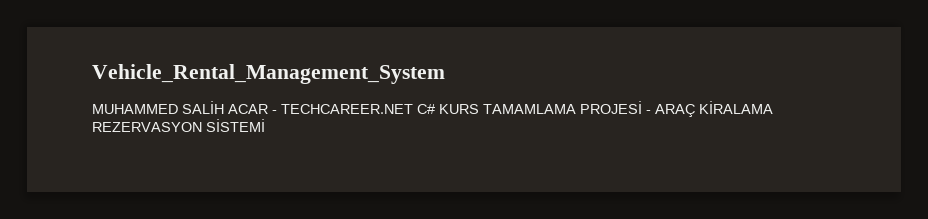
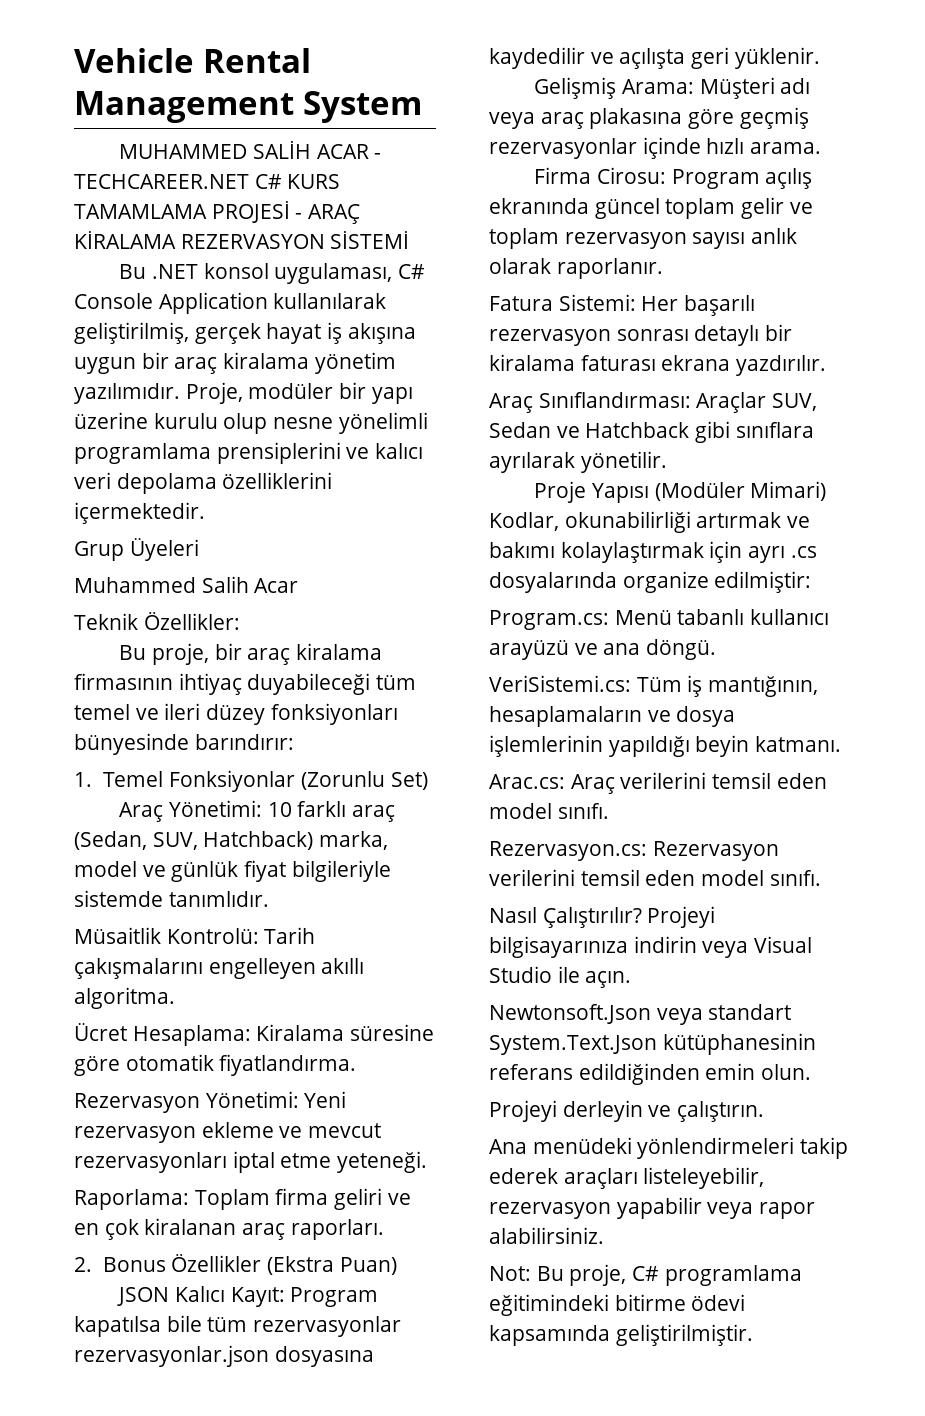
[92,64,445,84] Vehicle_Rental_Management_System -> [74,48,311,73] [74,91,422,123] Vehicle Rental Management System
(265, 125) none -> [119,263,426,284] [74,292,387,314] [74,322,416,344] [74,352,396,374] [74,382,413,404] [74,412,428,434] [74,442,424,464] [74,472,333,494] [74,502,205,524] [74,538,199,561] [74,576,299,593] [74,612,240,630] [119,643,383,665] [74,673,417,695] [74,703,398,725] [74,733,294,755] [74,770,428,792] [119,800,396,822] [74,831,388,850] [74,860,391,882] [74,890,269,907] [74,927,316,944] [74,958,365,979] [74,987,175,1009] [74,1023,435,1046] [74,1054,357,1076] [74,1091,347,1113] [74,1122,382,1143] [74,1151,428,1173] [74,1188,411,1210] [74,1218,384,1240] [74,1254,397,1275] [117,1286,379,1307] [74,1315,402,1337] [74,1345,374,1367] [489,47,820,69] [534,77,811,99] [489,107,809,129] [489,137,822,159] [534,167,813,189] [489,197,813,219] [489,228,798,249] [489,258,663,279] [489,294,756,316] [489,324,793,346] [489,354,827,376] [489,392,818,413] [489,421,814,443] [489,451,667,473] [534,481,827,503] [489,511,811,533] [489,541,817,563] [489,571,812,593] [489,609,830,630] [489,639,717,660] [489,675,818,697] [489,706,736,727] [489,735,842,757] [489,772,827,794] [489,803,609,819] [489,841,779,861] [489,869,821,886] [489,906,716,928] [489,936,813,958] [489,966,632,988] [489,1004,792,1025] [489,1033,816,1055] [489,1063,812,1085] [489,1100,765,1122] [489,1137,849,1159] [489,1167,765,1189] [489,1197,816,1219] [489,1227,604,1244] [489,1264,802,1286] [489,1294,746,1316] [489,1324,753,1346] // Bu .NET konsol uygulaması, C# Console Application kullanılarak geliştirilmiş, gerçek hayat iş akışına uygun bir araç kiralama yönetim yazılımıdır. Proje, modüler bir yapı üzerine kurulu olup nesne yönelimli programlama prensiplerini ve kalıcı veri depolama özelliklerini içermektedir. // Grup Üyeleri // Muhammed Salih Acar // Teknik Özellikler: // Bu proje, bir araç kiralama firmasının ihtiyaç duyabileceği tüm temel ve ileri düzey fonksiyonları bünyesinde barındırır: // 1. Temel Fonksiyonlar (Zorunlu Set) // Araç Yönetimi: 10 farklı araç (Sedan, SUV, Hatchback) marka, model ve günlük fiyat bilgileriyle sistemde tanımlıdır. // Müsaitlik Kontrolü: Tarih çakışmalarını engelleyen akıllı algoritma. // Ücret Hesaplama: Kiralama süresine göre otomatik fiyatlandırma. // Rezervasyon Yönetimi: Yeni rezervasyon ekleme ve mevcut rezervasyonları iptal etme yeteneği. // Raporlama: Toplam firma geliri ve en çok kiralanan araç raporları. // 2. Bonus Özellikler (Ekstra Puan) // JSON Kalıcı Kayıt: Program kapatılsa bile tüm rezervasyonlar rezervasyonlar.json dosyasına kaydedilir ve açılışta geri yüklenir. // Gelişmiş Arama: Müşteri adı veya araç plakasına göre geçmiş rezervasyonlar içinde hızlı arama. // Firma Cirosu: Program açılış ekranında güncel toplam gelir ve toplam rezervasyon sayısı anlık olarak raporlanır. // Fatura Sistemi: Her başarılı rezervasyon sonrası detaylı bir kiralama faturası ekrana yazdırılır. // Araç Sınıflandırması: Araçlar SUV, Sedan ve Hatchback gibi sınıflara ayrılarak yönetilir. // Proje Yapısı (Modüler Mimari) Kodlar, okunabilirliği artırmak ve bakımı kolaylaştırmak için ayrı .cs dosyalarında organize edilmiştir: // Program.cs: Menü tabanlı kullanıcı arayüzü ve ana döngü. // VeriSistemi.cs: Tüm iş mantığının, hesaplamaların ve dosya işlemlerinin yapıldığı beyin katmanı. // Arac.cs: Araç verilerini temsil eden model sınıfı. // Rezervasyon.cs: Rezervasyon verilerini temsil eden model sınıfı. // Nasıl Çalıştırılır? Projeyi bilgisayarınıza indirin veya Visual Studio ile açın. // Newtonsoft.Json veya standart System.Text.Json kütüphanesinin referans edildiğinden emin olun. // Projeyi derleyin ve çalıştırın. // Ana menüdeki yönlendirmeleri takip ederek araçları listeleyebilir, rezervasyon yapabilir veya rapor alabilirsiniz. // Not: Bu proje, C# programlama eğitimindeki bitirme ödevi kapsamında geliştirilmiştir.

